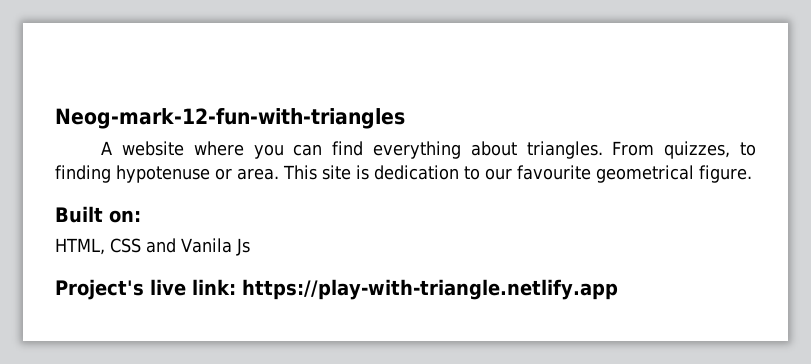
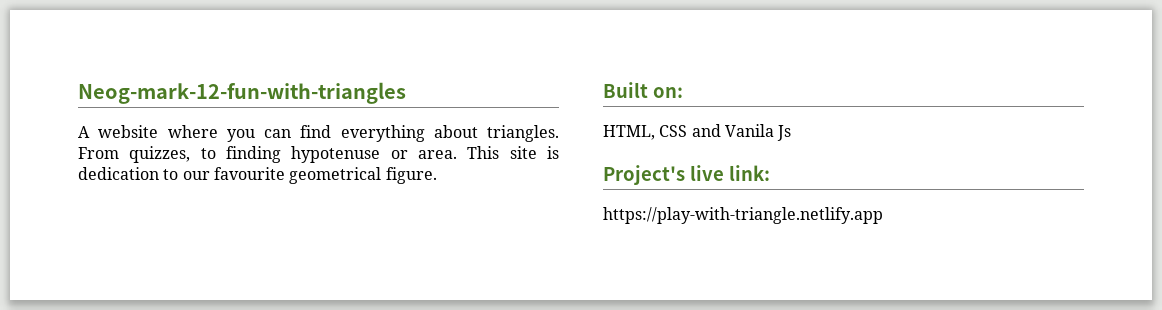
(236, 287) none -> (770, 173) //

